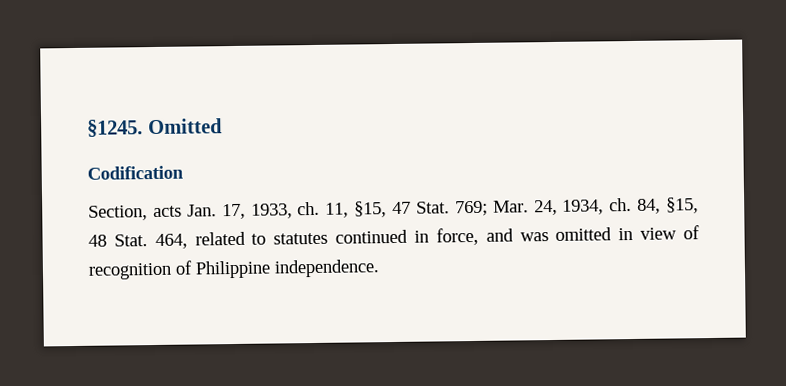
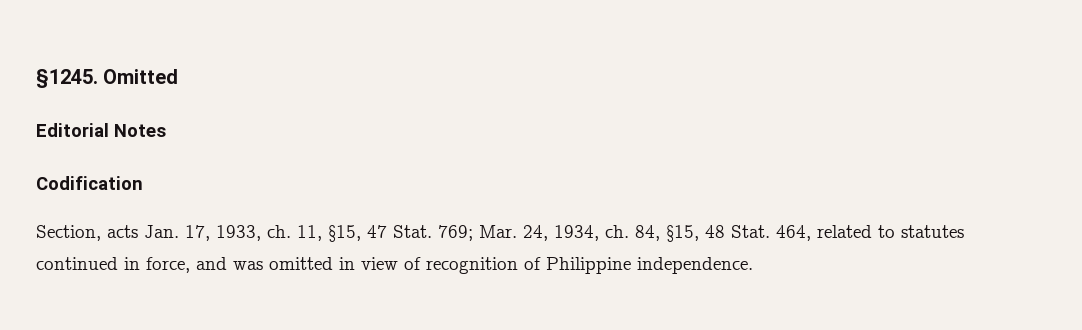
(223, 126) none -> [36,123,166,137] // Editorial Notes

